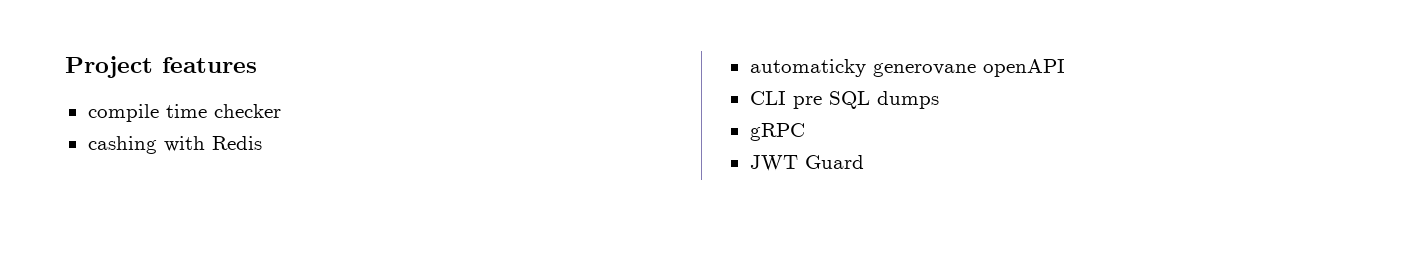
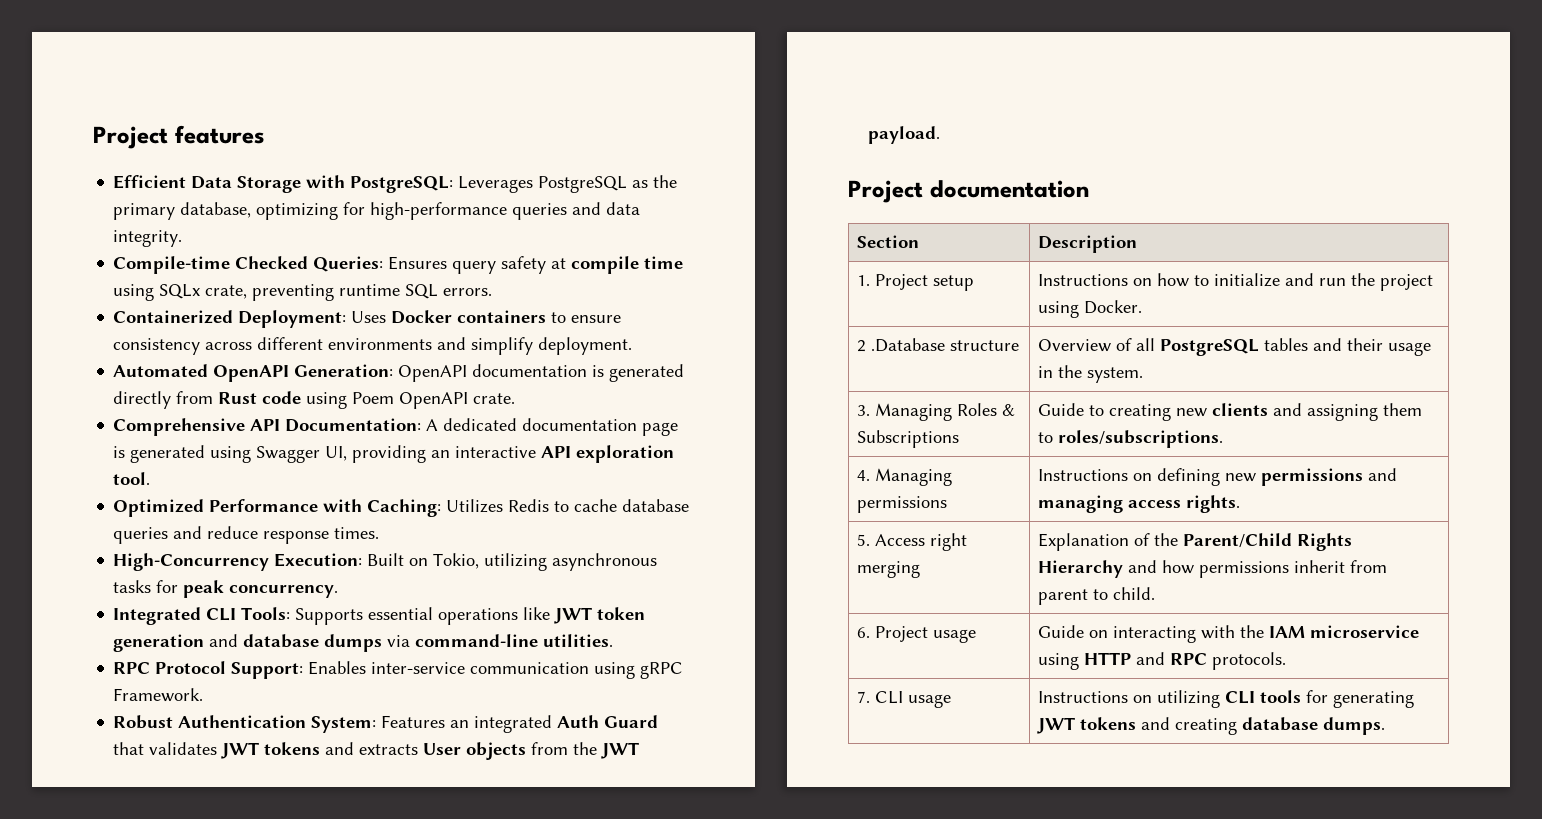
[87,104,281,122] [87,136,262,154] [749,59,1065,77] [749,91,939,109] [749,123,805,141] [749,155,864,171] compile time checker // cashing with Redis // automaticky generovane openAPI // CLI pre SQL dumps // gRPC // JWT Guard -> [113,175,678,193] [113,202,641,220] [113,230,183,247] [113,256,684,274] [113,284,493,301] [113,310,622,328] [113,337,633,355] [113,364,685,382] [113,391,516,409] [113,418,679,436] [113,445,675,463] [113,472,151,485] [113,499,690,517] [113,526,380,544] [113,553,658,571] [113,580,339,598] [113,607,646,625] [113,634,614,652] [113,661,684,679] [113,688,204,702] [113,715,659,733] [113,742,640,760] [868,126,941,144] [848,180,1089,203] [856,235,919,248] [1037,235,1137,253] [856,274,974,291] [1037,273,1433,291] [1037,300,1142,318] [856,338,1019,352] [1037,338,1431,356] [1037,365,1143,383] [856,403,1015,421] [856,430,959,448] [1037,403,1422,421] [1037,430,1223,448] [856,468,952,486] [856,496,947,513] [1037,468,1397,486] [1037,495,1240,513] [856,533,967,551] [856,561,920,578] [1037,533,1352,551] [1037,560,1387,578] [1037,587,1155,605] [856,626,976,643] [1037,625,1419,643] [1037,652,1286,670] [856,691,951,708] [1037,690,1414,708] [1036,717,1385,735] Efficient Data Storage with PostgreSQL: Leverages PostgreSQL as the primary database, optimizing for high-performance queries and data integrity. // Compile-time Checked Queries: Ensures query safety at compile time using SQLx crate, preventing runtime SQL errors. // Containerized Deployment: Uses Docker containers to ensure consistency across different environments and simplify deployment. // Automated OpenAPI Generation: OpenAPI documentation is generated directly from Rust code using Poem OpenAPI crate. // Comprehensive API Documentation: A dedicated documentation page is generated using Swagger UI, providing an interactive API exploration tool. // Optimized Performance with Caching: Utilizes Redis to cache database queries and reduce response times. // High-Concurrency Execution: Built on Tokio, utilizing asynchronous tasks for peak concurrency. // Integrated CLI Tools: Supports essential operations like JWT token generation and database dumps via command-line utilities. // RPC Protocol Support: Enables inter-service communication using gRPC Framework. // Robust Authentication System: Features an integrated Auth Guard that validates JWT tokens and extracts User objects from the JWT payload. // Project documentation // Section | Description // 1. Project setup | Instructions on how to initialize and run the project using Docker. // 2 .Database structure | Overview of all PostgreSQL tables and their usage in the system. // 3. Managing Roles & Subscriptions | Guide to creating new clients and assigning them to roles/subscriptions. // 4. Managing permissions | Instructions on defining new permissions and managing access rights. // 5. Access right merging | Explanation of the Parent/Child Rights Hierarchy and how permissions inherit from parent to child. // 6. Project usage | Guide on interacting with the IAM microservice using HTTP and RPC protocols. // 7. CLI usage | Instructions on utilizing CLI tools for generating JWT tokens and creating database dumps.

